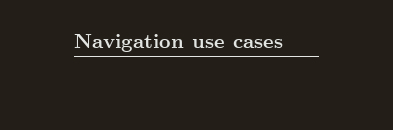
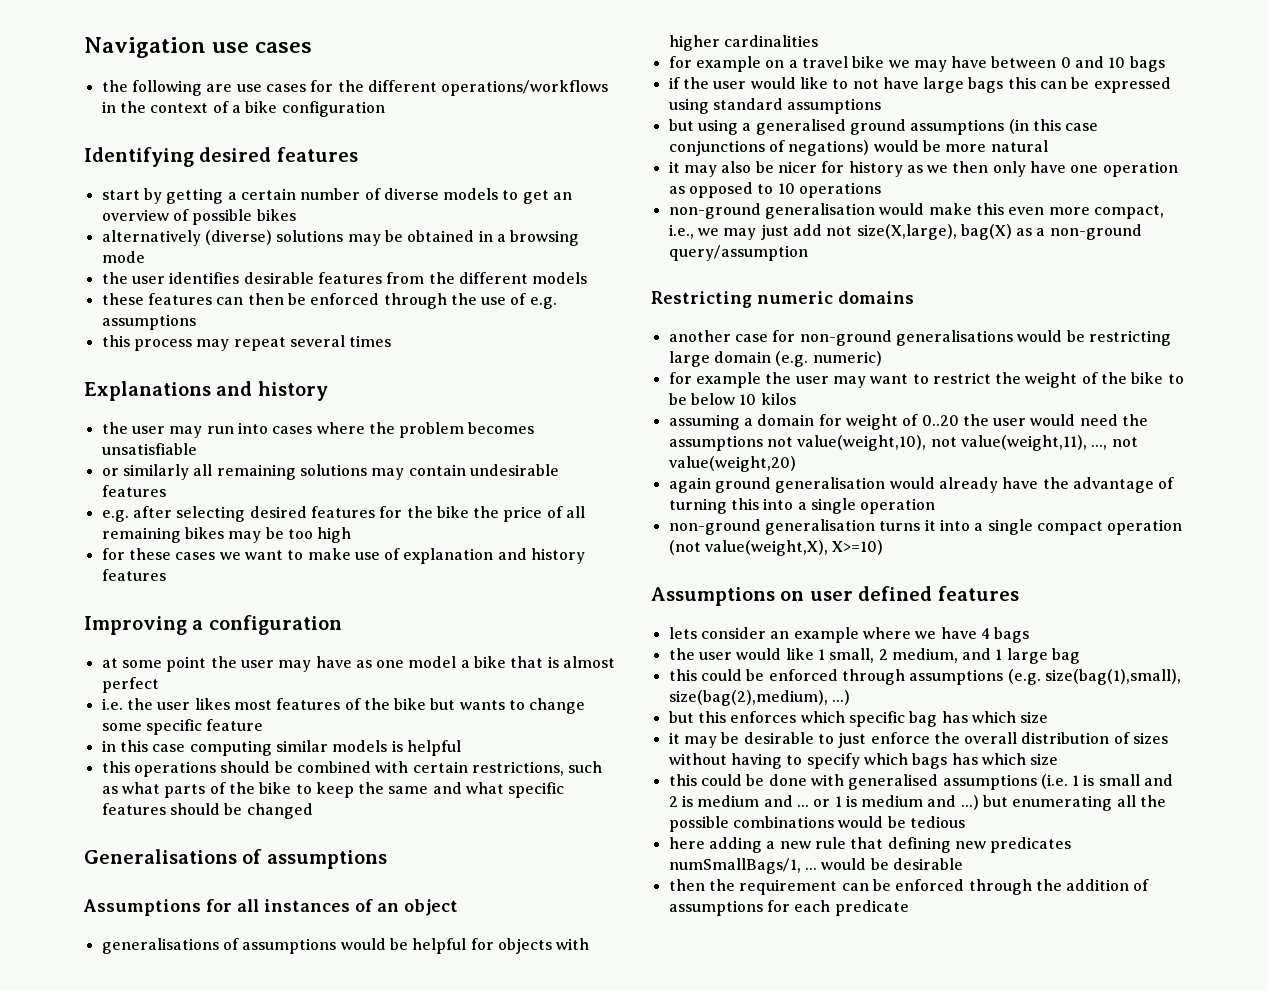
(283, 43) none -> [101,80,609,96] [101,101,385,117] [84,147,358,167] [101,188,573,204] [101,209,296,225] [101,230,580,246] [101,251,145,263] [101,272,588,284] [101,293,557,309] [101,314,196,330] [101,335,392,351] [84,381,328,401] [101,422,535,438] [101,443,197,455] [101,464,559,480] [101,485,166,497] [101,506,586,522] [101,527,352,543] [101,548,586,564] [101,569,166,581] [84,615,342,635] [101,656,616,672] [101,677,159,693] [101,698,586,714] [101,719,264,735] [101,740,461,756] [101,761,603,777] [101,782,565,798] [101,803,313,819] [84,849,387,869] [83,899,458,916] [101,938,590,954] [668,35,818,51] [668,56,1165,72] [668,77,1171,93] [668,98,882,114] [668,119,1099,135] [668,140,1048,156] [668,161,1178,177] [668,182,881,198] [668,203,1164,219] [668,224,1142,240] [668,245,808,261] [651,291,914,308] [668,330,1171,346] [668,351,882,367] [668,372,1184,388] [668,393,796,405] [668,414,1149,430] [668,435,1138,451] [668,456,796,472] [668,477,1175,493] [668,498,936,514] [668,519,1183,535] [668,540,884,556] [651,586,1019,606] [668,627,1030,643] [668,648,1081,664] [668,669,1181,685] [668,690,850,706] [668,711,1049,727] [668,732,1169,748] [668,753,1059,769] [668,774,1174,790] [668,795,1167,811] [668,816,965,832] [668,837,1072,853] [668,858,963,874] [668,879,1150,895] [668,900,909,916] // the following are use cases for the different operations/workflows in the context of a bike configuration // Identifying desired features // start by getting a certain number of diverse models to get an overview of possible bikes // alternatively (diverse) solutions may be obtained in a browsing mode // the user identifies desirable features from the different models // these features can then be enforced through the use of e.g. assumptions // this process may repeat several times // Explanations and history // the user may run into cases where the problem becomes unsatisfiable // or similarly all remaining solutions may contain undesirable features // e.g. after selecting desired features for the bike the price of all remaining bikes may be too high // for these cases we want to make use of explanation and history features // Improving a configuration // at some point the user may have as one model a bike that is almost perfect // i.e. the user likes most features of the bike but wants to change some specific feature // in this case computing similar models is helpful // this operations should be combined with certain restrictions, such as what parts of the bike to keep the same and what specific features should be changed // Generalisations of assumptions // Assumptions for all instances of an object // generalisations of assumptions would be helpful for objects with higher cardinalities // for example on a travel bike we may have between 0 and 10 bags // if the user would like to not have large bags this can be expressed using standard assumptions // but using a generalised ground assumptions (in this case conjunctions of negations) would be more natural // it may also be nicer for history as we then only have one operation as opposed to 10 operations // non-ground generalisation would make this even more compact, i.e., we may just add not size(X,large), bag(X) as a non-ground query/assumption // Restricting numeric domains // another case for non-ground generalisations would be restricting large domain (e.g. numeric) // for example the user may want to restrict the weight of the bike to be below 10 kilos // assuming a domain for weight of 0..20 the user would need the assumptions not value(weight,10), not value(weight,11), ..., not value(weight,20) // again ground generalisation would already have the advantage of turning this into a single operation // non-ground generalisation turns it into a single compact operation (not value(weight,X), X>=10) // Assumptions on user defined features // lets consider an example where we have 4 bags // the user would like 1 small, 2 medium, and 1 large bag // this could be enforced through assumptions (e.g. size(bag(1),small), size(bag(2),medium), ...) // but this enforces which specific bag has which size // it may be desirable to just enforce the overall distribution of sizes without having to specify which bags has which size // this could be done with generalised assumptions (i.e. 1 is small and 2 is medium and ... or 1 is medium and ...) but enumerating all the possible combinations would be tedious // here adding a new rule that defining new predicates numSmallBags/1, ... would be desirable // then the requirement can be enforced through the addition of assumptions for each predicate

